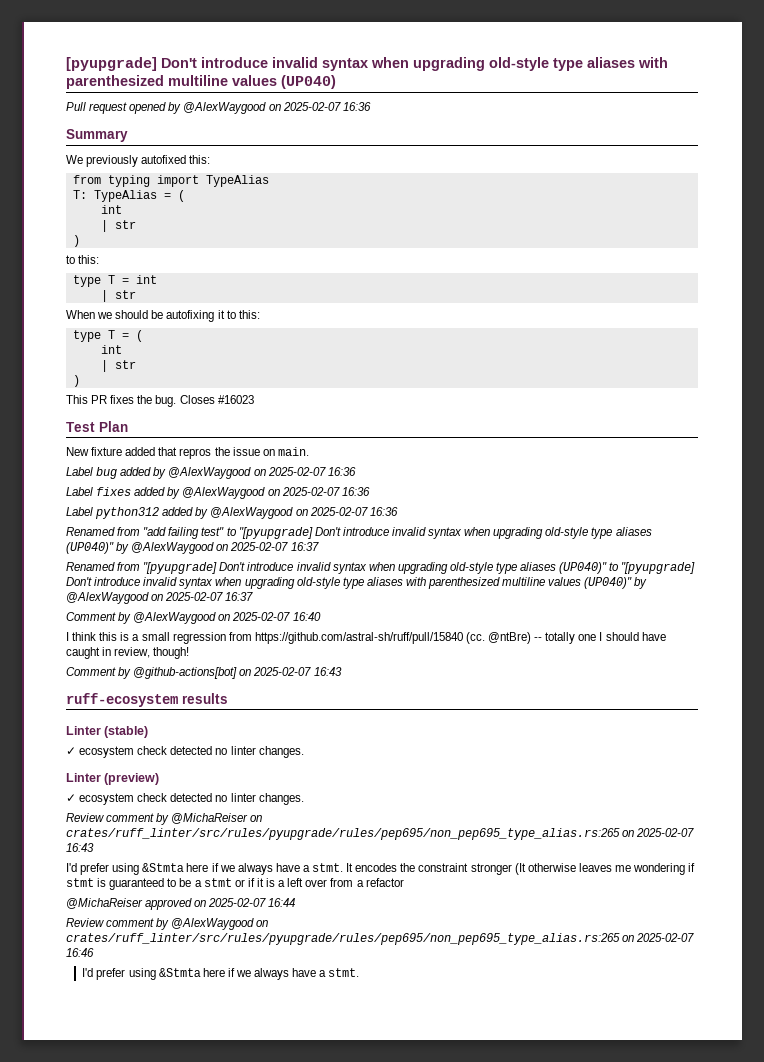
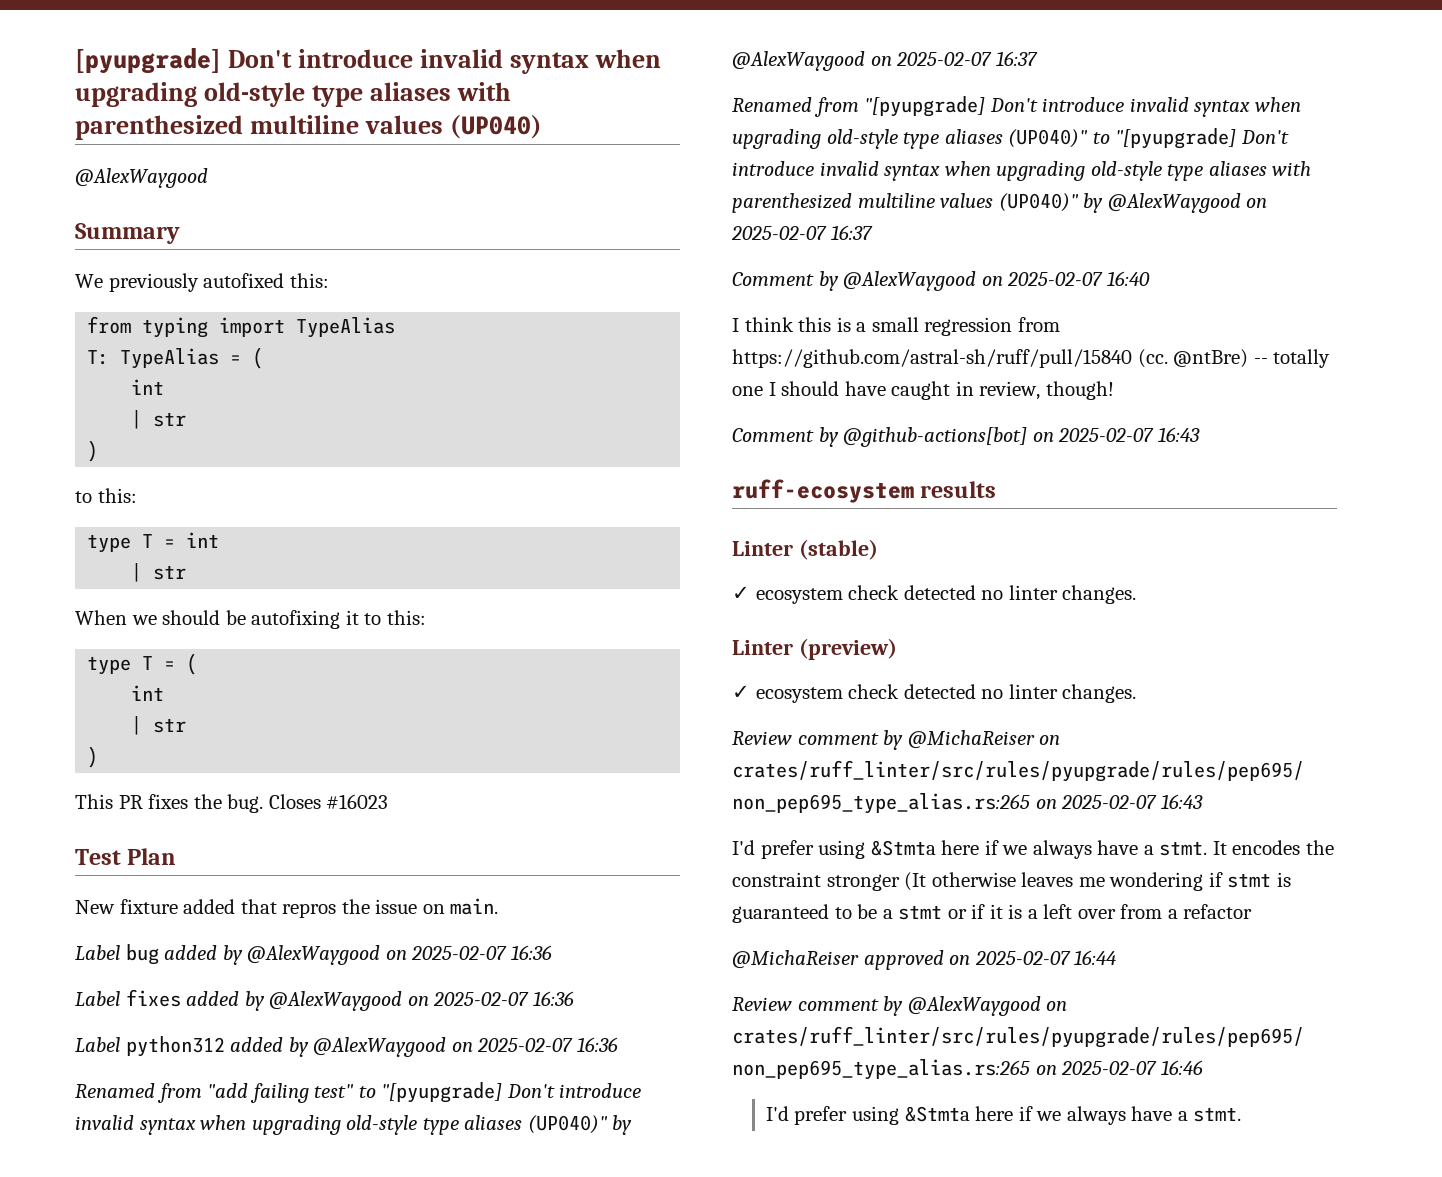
[66,102,371,114] Pull request opened by @AlexWaygood on 2025-02-07 16:36 -> [75,168,208,188] @AlexWaygood

